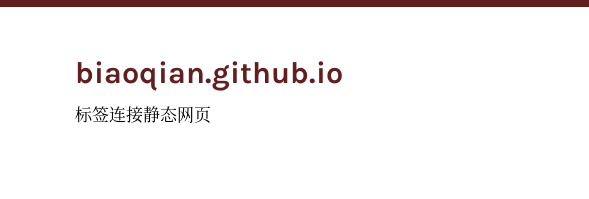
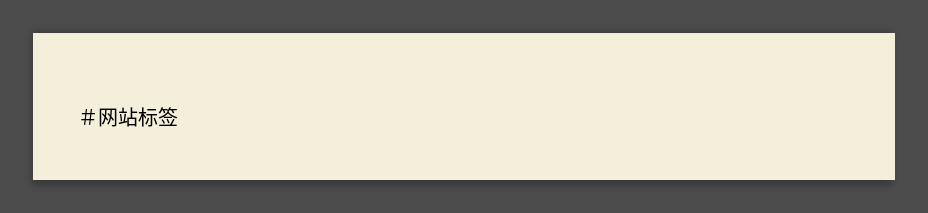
[75,61,343,91] [75,106,211,124] biaoqian.github.io // 标签连接静态网页 -> [78,107,178,127] ＃网站标签

